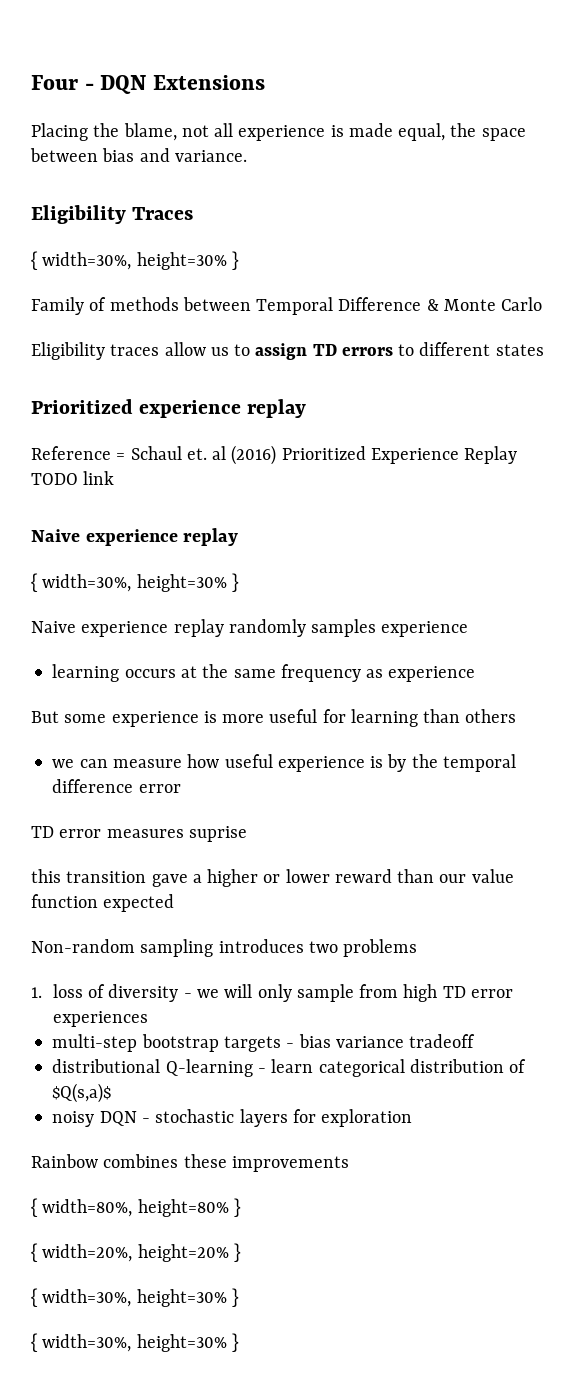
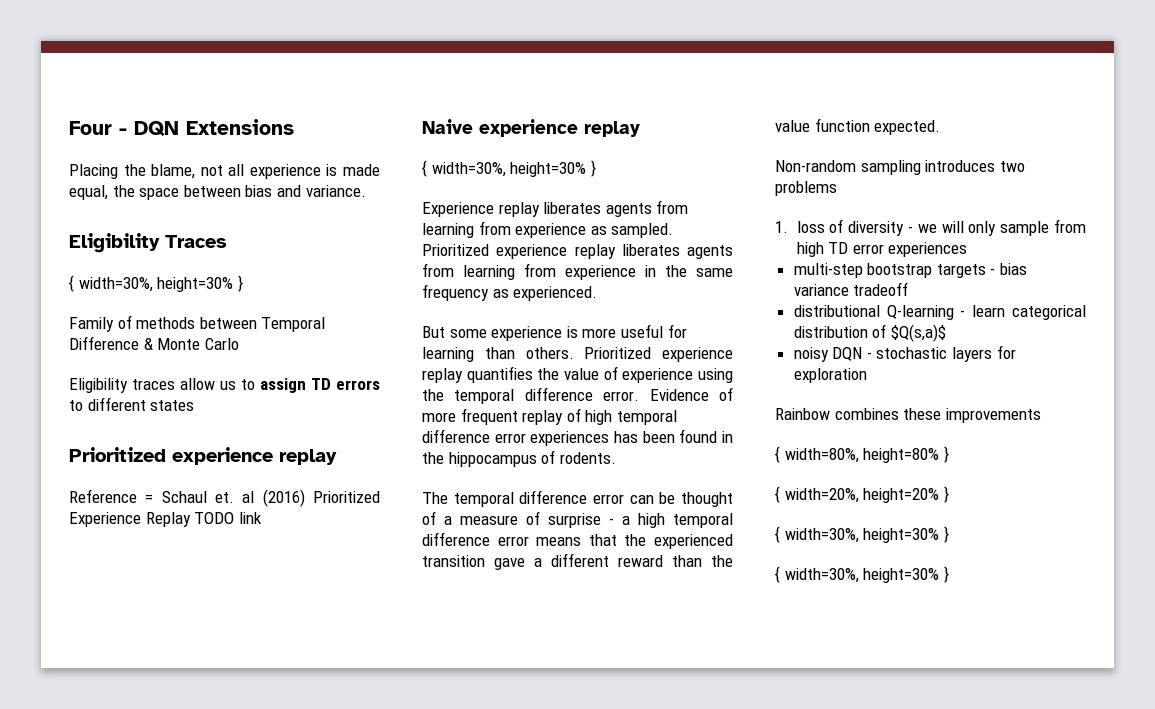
[31,619,469,637] [52,664,197,682] Naive experience replay randomly samples experience // learning occurs at -> [422,200,689,217] [422,221,674,238] [422,244,733,259] [422,263,656,280] Experience replay liberates agents from learning from experience as sampled. Prioritized experience replay liberates agents from learning from experience in
[388,666,476,682] experience -> [513,286,598,301] experienced.
[465,709,517,723] [52,754,516,772] [52,779,181,793] [31,826,247,842] [31,869,330,887] others // we can measure how useful experience is by the temporal difference error // TD error measures suprise // this transition gave a higher or lower -> [525,347,733,362] [422,366,733,383] [422,387,733,404] [422,408,677,425] [422,429,733,446] [422,450,616,467] [422,490,733,507] [422,511,733,528] [422,532,733,549] [422,553,609,570] others. Prioritized experience replay quantifies the value of experience using the temporal difference error. Evidence of more frequent replay of high temporal difference error experiences has been found in the hippocampus of rodents. // The temporal difference error can be thought of a measure of surprise - a high temporal difference error means that the experienced transition gave a different
[439,874,467,883] our -> [711,555,733,567] the
[103,894,175,912] expected -> [874,120,941,135] expected.

